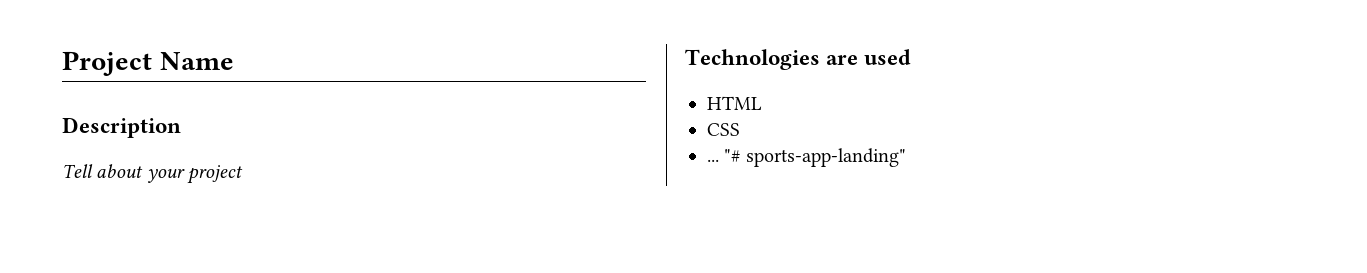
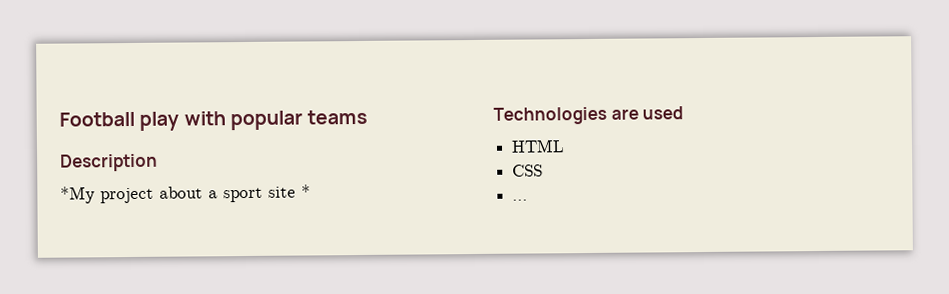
[62,51,234,76] [62,117,181,138] [62,164,244,184] Project Name // Description // Tell about your project -> [59,109,369,131] [60,153,158,172] [60,184,311,204] Football play with popular teams // Description // *My project about a sport site *
[724,148,906,167] "# sports-app-landing" -> (529, 200) none

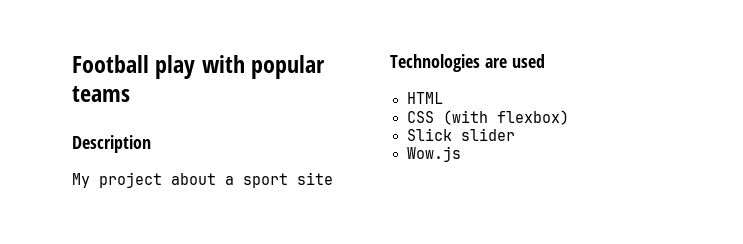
[60,186,95,204] *My -> [72,173,90,188] My
[301,184,311,198] * -> (333, 178) none
[512,199,529,201] // ... -> [442,110,569,125] [406,128,515,141] [406,146,461,162] (with flexbox) // Slick slider // Wow.js

